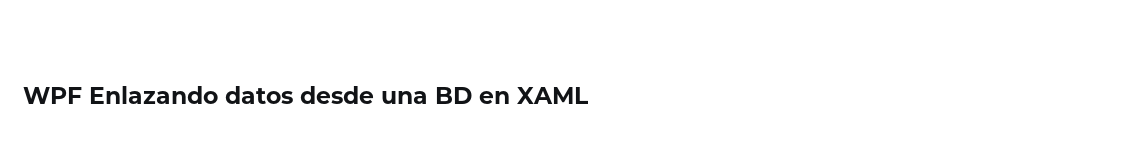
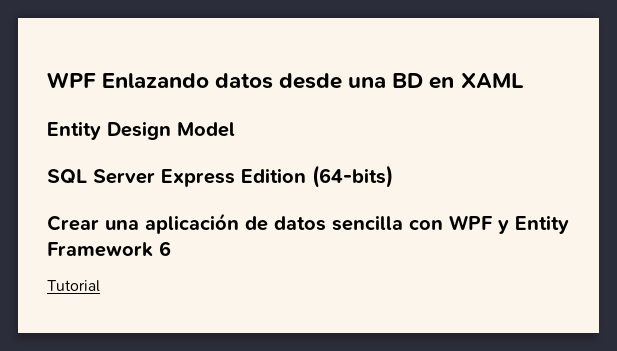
(588, 95) none -> [47,121,235,140] [47,165,393,188] [47,213,569,234] [47,241,171,257] [47,280,100,292] // Entity Design Model // SQL Server Express Edition (64-bits) // Crear una aplicación de datos sencilla con WPF y Entity Framework 6 // Tutorial

